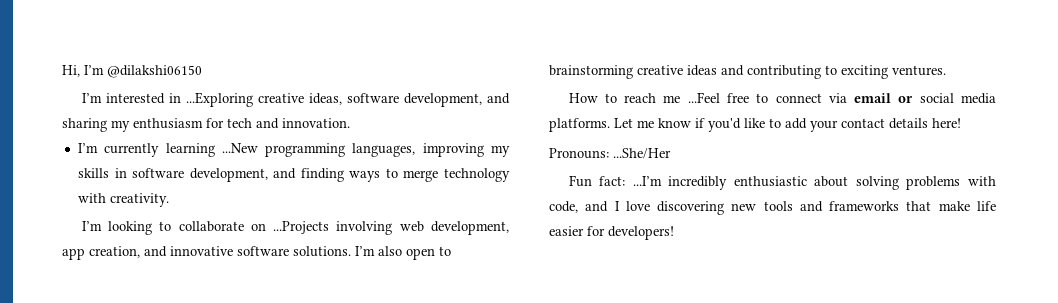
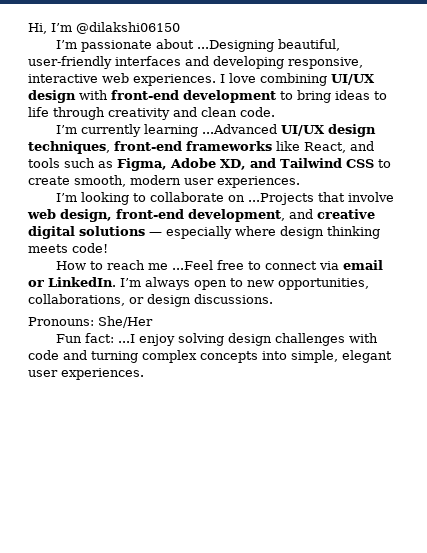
[105,92,510,107] [62,118,350,132] [77,143,510,157] [77,168,511,182] [77,193,169,207] interested in ...Exploring creative ideas, software development, and sharing my enthusiasm for tech and innovation. // I’m currently learning ...New programming languages, improving my skills in software development, and finding ways to merge technology with creativity. -> [80,39,340,52] [28,56,363,69] [28,73,375,86] [28,90,387,103] [28,107,275,120] [55,124,376,137] [28,141,374,154] [28,158,391,171] [28,175,300,188] passionate about ...Designing beautiful, user-friendly interfaces and developing responsive, interactive web experiences. I love combining UI/UX design with front-end development to bring ideas to life through creativity and clean code. // I’m currently learning ...Advanced UI/UX design techniques, front-end frameworks like React, and tools such as Figma, Adobe XD, and Tailwind CSS to create smooth, modern user experiences.
[336,221,509,235] [62,246,451,260] [549,65,946,79] involving web development, app creation, and innovative software solutions. I’m also open to brainstorming creative ideas and contributing to exciting ventures. -> [317,192,394,202] [27,209,375,222] [28,226,380,239] [28,243,108,253] that involve web design, front-end development, and creative digital solutions — especially where design thinking meets code!
[919,93,996,104] [549,118,961,132] social media platforms. Let me know if you'd like to add your contact details here! -> [48,277,369,290] [28,294,273,307] LinkedIn. I’m always open to new opportunities, collaborations, or design discussions.
[613,148,671,159] ...She/Her -> [98,316,153,328] She/Her
[632,176,996,190] [549,201,996,215] [549,226,674,240] ...I’m incredibly enthusiastic about solving problems with code, and I love discovering new tools and frameworks that make life easier for developers! -> [117,333,378,346] [28,350,392,363] [28,368,144,380] ...I enjoy solving design challenges with code and turning complex concepts into simple, elegant user experiences.

